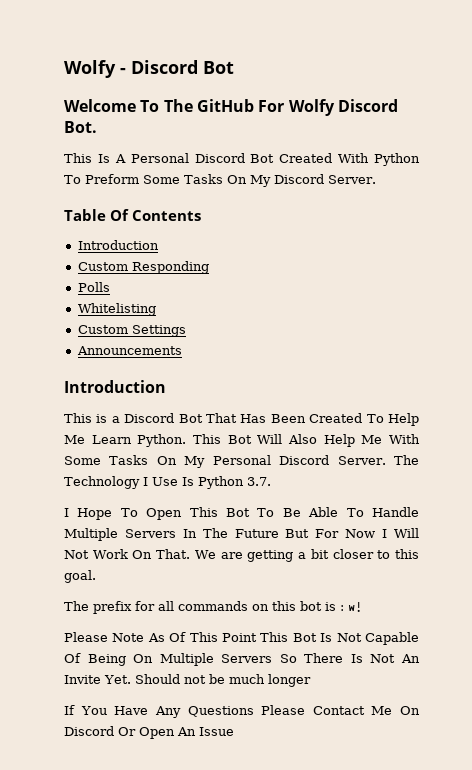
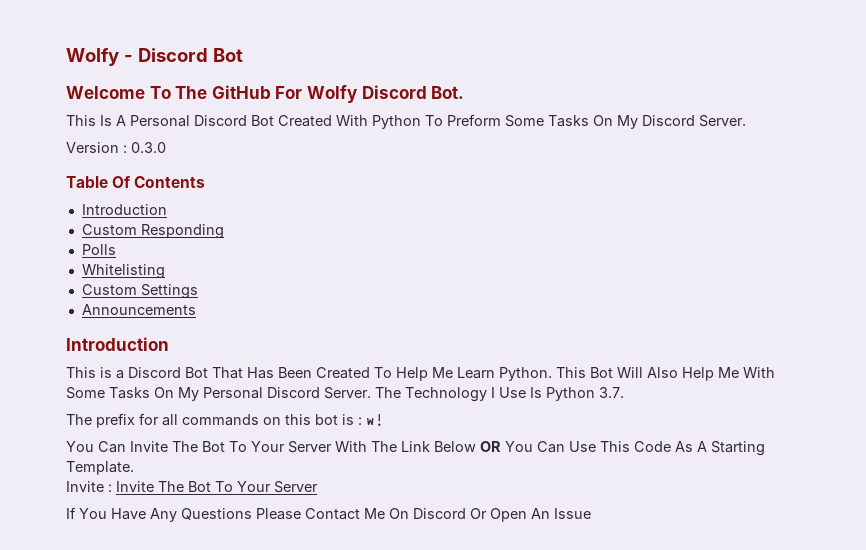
(376, 179) none -> [66,142,166,153] // Version : 0.3.0
[64,507,419,520] [64,528,420,541] [64,549,420,562] [64,570,96,583] // I Hope To Open This Bot To Be Able To Handle Multiple Servers In The Future But For Now I Will Not Work On That. We are getting a bit closer to this goal. -> (624, 392) none
[64,632,419,645] [64,653,420,666] [64,674,311,687] Please Note As Of This Point This Bot Is Not Capable Of Being On Multiple Servers So There Is Not An Invite Yet. Should not be much longer -> [66,441,765,456] [66,461,134,475] [66,481,318,493] You Can Invite The Bot To Your Server With The Link Below OR You Can Use This Code As A Starting Template. // Invite : Invite The Bot To Your Server

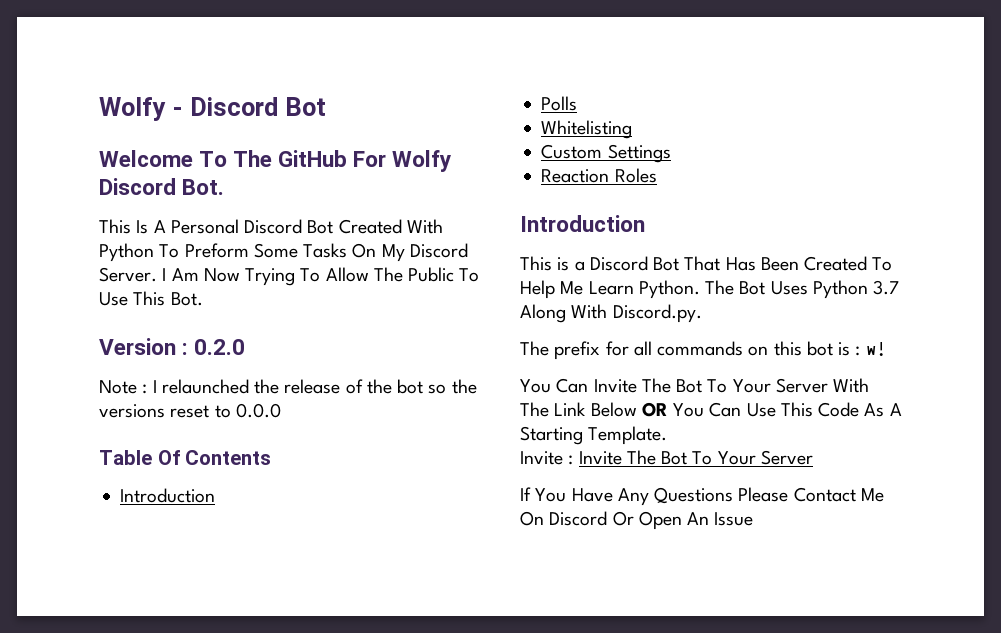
[66,142,166,153] // Version : 0.3.0 -> [162,267,480,286] [99,291,203,306] [99,338,246,355] [99,379,477,394] [99,403,281,418] I Am Now Trying To Allow The Public To Use This Bot. // Version : 0.2.0 // Note : I relaunched the release of the bot so the versions reset to 0.0.0
[81,224,224,239] // Custom Responding -> (216, 495) none
[81,304,196,315] Announcements -> [541,168,657,183] Reaction Roles
[556,367,775,381] [66,387,624,402] This Bot Will Also Help Me With Some Tasks On My Personal Discord Server. The Technology I Use Is Python 3.7. -> [705,280,900,299] [520,304,702,323] The Bot Uses Python 3.7 Along With Discord.py.

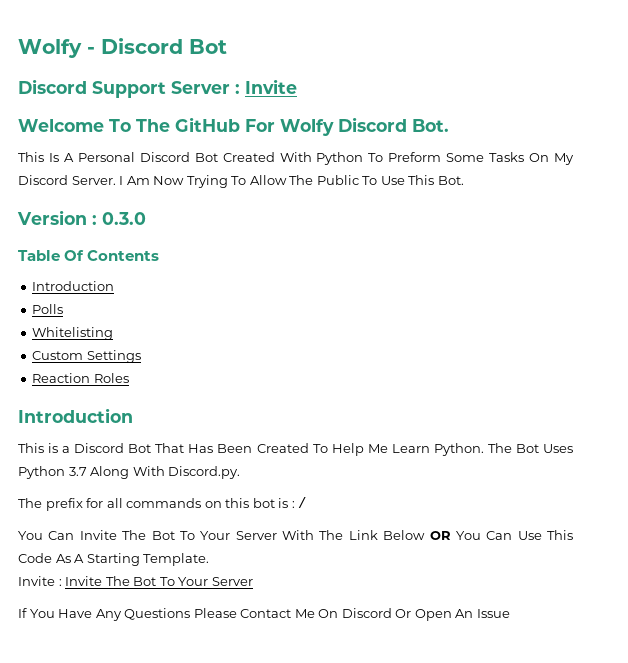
(326, 106) none -> [18,79,297,98] // Discord Support Server : Invite
[194,339,246,355] [99,379,477,394] [99,403,281,418] 0.2.0 // Note : I relaunched the release of the bot so the versions reset to 0.0.0 -> [102,212,146,225] 0.3.0
[865,342,886,357] w! -> [298,497,307,508] /

